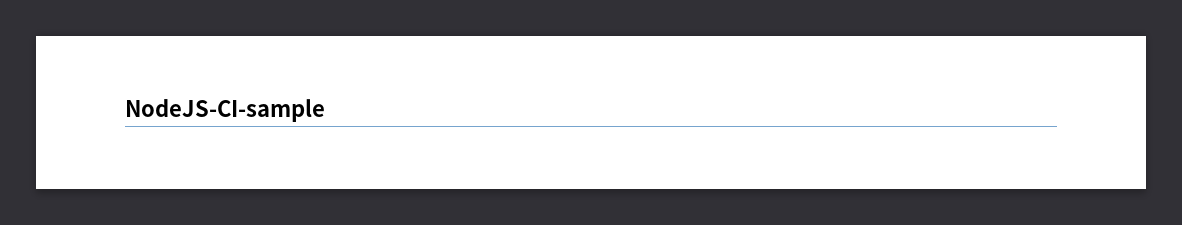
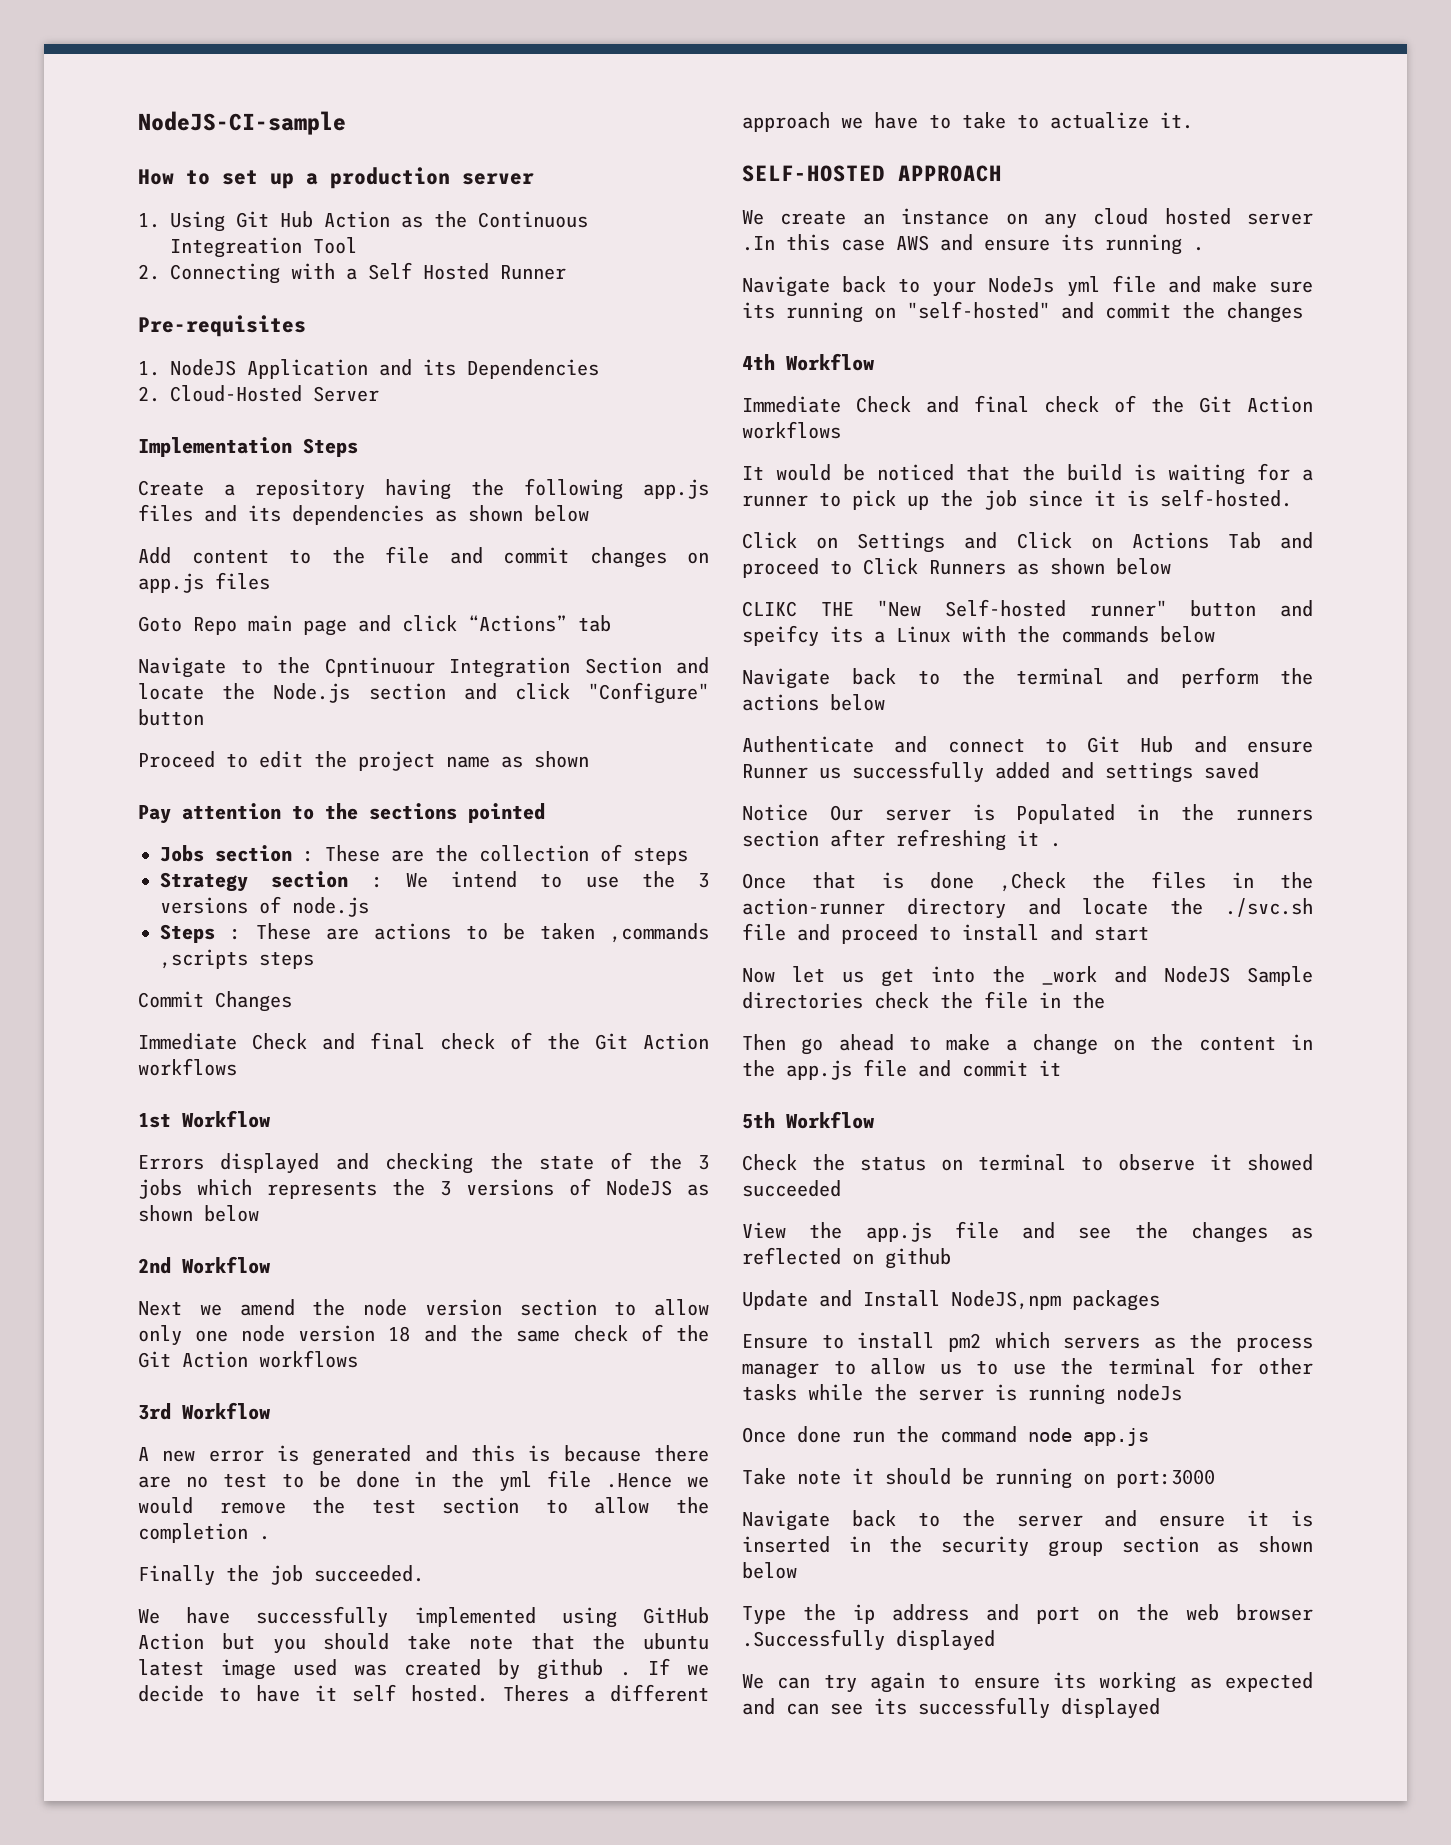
(325, 110) none -> [138,167,534,189] [138,211,588,232] [170,237,357,258] [138,262,566,284] [138,315,306,337] [138,359,599,379] [138,385,379,402] [138,437,358,457] [138,478,709,500] [138,504,589,525] [138,546,709,568] [138,572,270,593] [138,615,611,636] [138,657,709,678] [138,682,709,704] [138,709,204,726] [138,751,589,771] [138,803,545,824] [160,844,688,865] [160,871,709,892] [160,896,369,917] [160,923,709,943] [160,949,314,969] [138,991,292,1012] [138,1032,709,1050] [138,1058,237,1076] [138,1110,270,1128] [138,1152,709,1174] [138,1178,709,1199] [138,1205,259,1222] [138,1256,270,1274] [138,1299,709,1316] [138,1324,710,1346] [138,1350,358,1368] [138,1402,270,1420] [138,1445,709,1466] [138,1470,710,1492] [138,1497,709,1514] [138,1523,270,1543] [138,1565,424,1586] [138,1606,709,1628] [138,1633,709,1654] [138,1658,709,1680] [138,1684,709,1702] [742,112,1193,132] [742,165,1002,182] [742,208,1313,229] [742,234,1204,255] [742,275,1313,297] [742,301,1303,323] [742,353,874,371] [742,395,1313,413] [742,421,841,439] [742,463,1313,485] [742,489,1292,510] [742,532,1313,553] [742,558,1171,578] [742,599,1313,617] [742,625,1215,647] [742,667,1313,689] [742,694,885,711] [742,736,1313,753] [742,761,1259,783] [742,804,1313,824] [742,829,1061,851] [742,871,1313,892] [742,898,1313,919] [742,923,1149,944] [742,966,1313,987] [742,991,1105,1009] [742,1034,1313,1055] [742,1059,1061,1080] [742,1111,874,1129] [742,1154,1313,1171] [742,1180,841,1197] [742,1221,1313,1243] [742,1247,951,1269] [742,1290,1160,1311] [742,1332,1313,1352] [742,1357,1313,1379] [742,1384,1182,1405] [742,1426,1149,1446] [742,1468,1215,1489] [742,1510,1313,1531] [742,1536,1313,1557] [742,1562,797,1579] [742,1604,1313,1625] [742,1629,995,1651] [742,1672,1313,1693] [742,1697,1160,1719] // How to set up a production server // 1. Using Git Hub Action as the Continuous Integreation Tool // 2. Connecting with a Self Hosted Runner // Pre-requisites // 1. NodeJS Application and its Dependencies // 2. Cloud-Hosted Server // Implementation Steps // Create a repository having the following app.js files and its dependencies as shown below // Add content to the file and commit changes on app.js files // Goto Repo main page and click “Actions” tab // Navigate to the Cpntinuour Integration Section and locate the Node.js section and click "Configure" button // Proceed to edit the project name as shown // Pay attention to the sections pointed // Jobs section : These are the collection of steps // Strategy section : We intend to use the 3 versions of node.js // Steps : These are actions to be taken ,commands ,scripts steps // Commit Changes // Immediate Check and final check of the Git Action workflows // 1st Workflow // Errors displayed and checking the state of the 3 jobs which represents the 3 versions of NodeJS as shown below // 2nd Workflow // Next we amend the node version section to allow only one node version 18 and the same check of the Git Action workflows // 3rd Workflow // A new error is generated and this is because there are no test to be done in the yml file .Hence we would remove the test section to allow the completion . // Finally the job succeeded. // We have successfully implemented using GitHub Action but you should take note that the ubuntu latest image used was created by github . If we decide to have it self hosted. Theres a different approach we have to take to actualize it. // SELF-HOSTED APPROACH // We create an instance on any cloud hosted server .In this case AWS and ensure its running . // Navigate back to your NodeJs yml file and make sure its running on "self-hosted" and commit the changes // 4th Workflow // Immediate Check and final check of the Git Action workflows // It would be noticed that the build is waiting for a runner to pick up the job since it is self-hosted. // Click on Settings and Click on Actions Tab and proceed to Click Runners as shown below // CLIKC THE "New Self-hosted runner" button and speifcy its a Linux with the commands below // Navigate back to the terminal and perform the actions below // Authenticate and connect to Git Hub and ensure Runner us successfully added and settings saved // Notice Our server is Populated in the runners section after refreshing it . // Once that is done ,Check the files in the action-runner directory and locate the ./svc.sh file and proceed to install and start // Now let us get into the _work and NodeJS Sample directories check the file in the // Then go ahead to make a change on the content in the app.js file and commit it // 5th Workflow // Check the status on terminal to observe it showed succeeded // View the app.js file and see the changes as reflected on github // Update and Install NodeJS,npm packages // Ensure to install pm2 which servers as the process manager to allow us to use the terminal for other tasks while the server is running nodeJs // Once done run the command node app.js // Take note it should be running on port:3000 // Navigate back to the server and ensure it is inserted in the security group section as shown below // Type the ip address and port on the web browser .Successfully displayed // We can try again to ensure its working as expected and can see its successfully displayed

